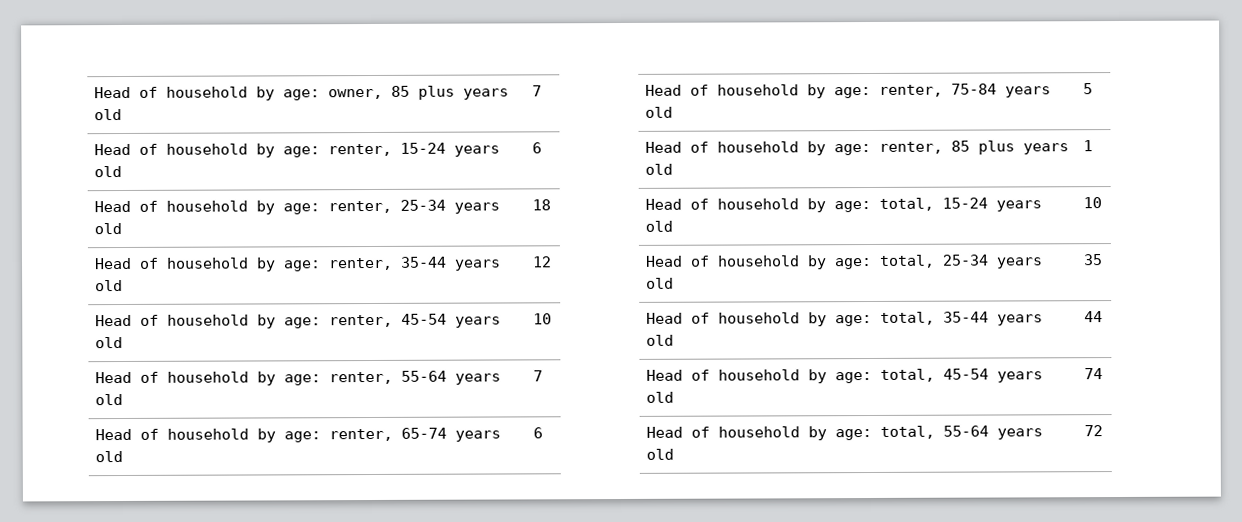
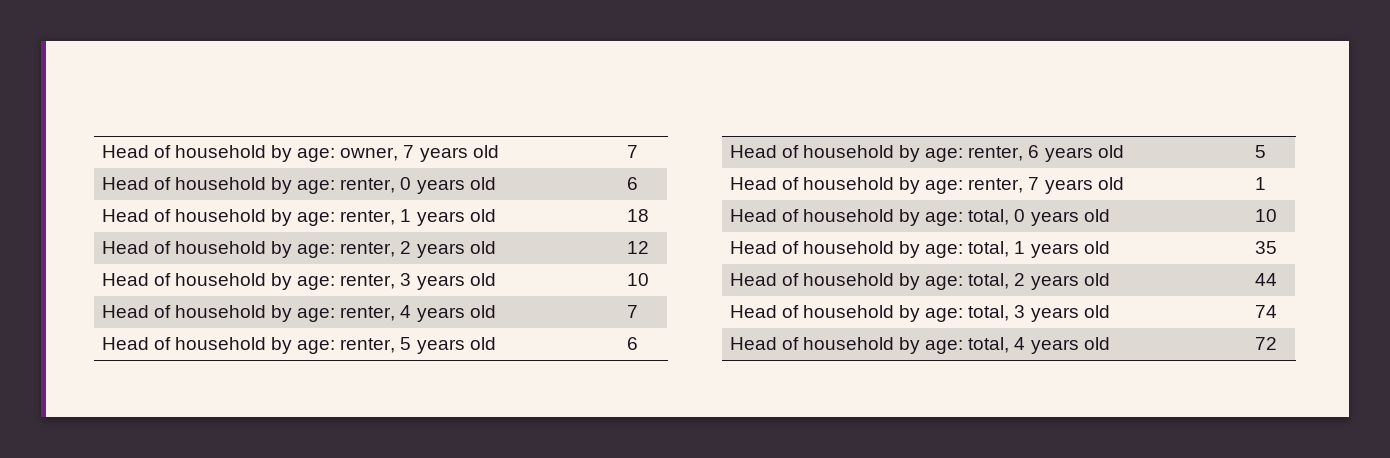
[390,85,509,100] [93,109,122,121] [531,85,542,97] [93,142,500,158] [93,166,122,178] [531,142,542,154] [93,199,446,215] 85 plus years old | 7 // Head of household by age: renter, 15-24 years old | 6 // Head of household by age: renter, 25-34 -> [403,145,499,162] [626,145,638,158] [101,177,496,194] [626,177,638,190] [101,209,412,226] 7 years old | 7 // Head of household by age: renter, 0 years old | 6 // Head of household by age: renter, 1
[399,256,447,268] 35-44 -> [400,241,412,254] 2
[400,313,447,325] 45-54 -> [400,273,412,286] 3
[400,370,501,385] [94,394,123,406] [532,370,543,382] [94,427,501,443] [94,451,123,463] [532,427,543,439] [644,83,997,99] 55-64 years old | 7 // Head of household by age: renter, 65-74 years old | 6 // Head of household by age: renter, 75-84 -> [400,305,496,322] [626,305,638,318] [101,337,496,354] [626,337,638,350] [729,145,1040,162] 4 years old | 7 // Head of household by age: renter, 5 years old | 6 // Head of household by age: renter, 6
[950,140,1015,155] 85 plus -> [1028,177,1040,190] 7
[941,197,988,209] 15-24 -> [1014,209,1026,222] 0
[941,254,989,266] 25-34 -> [1014,241,1026,254] 1
[942,311,989,323] 35-44 -> [1014,273,1026,286] 2
[942,368,989,380] 45-54 -> [1014,305,1026,318] 3
[942,425,989,437] 55-64 -> [1014,337,1026,350] 4

